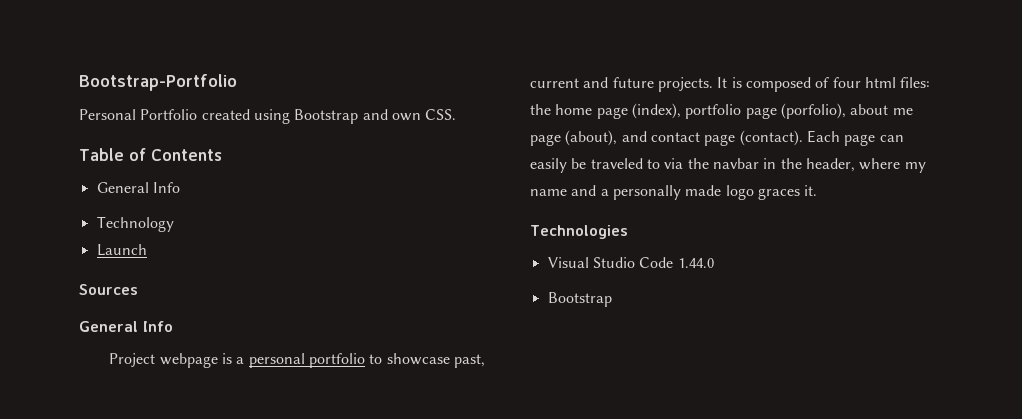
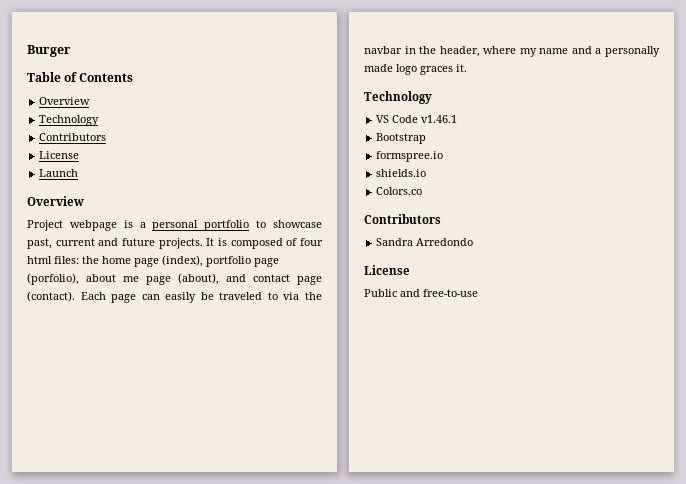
[79,74,237,91] [79,109,457,124] Bootstrap-Portfolio // Personal Portfolio created using Bootstrap and own CSS. -> [27,45,71,57] Burger
[96,182,180,193] [96,216,174,232] General Info // Technology -> [39,97,91,105] [39,115,100,126] [39,133,107,141] [39,151,80,159] Overview // Technology // Contributors // License
[79,284,138,295] [79,321,173,332] Sources // General Info -> [27,196,84,206] Overview
[530,225,628,239] [547,257,714,268] [547,292,612,307] Technologies // Visual Studio Code 1.44.0 // Bootstrap -> [364,91,432,104] [376,115,458,123] [376,133,427,144] [376,151,444,162] [376,169,427,177] [376,187,423,195] [364,214,441,224] [376,238,474,246] [364,265,410,275] [364,289,478,297] Technology // VS Code v1.46.1 // Bootstrap // formspree.io // shields.io // Colors.co // Contributors // Sandra Arredondo // License // Public and free-to-use

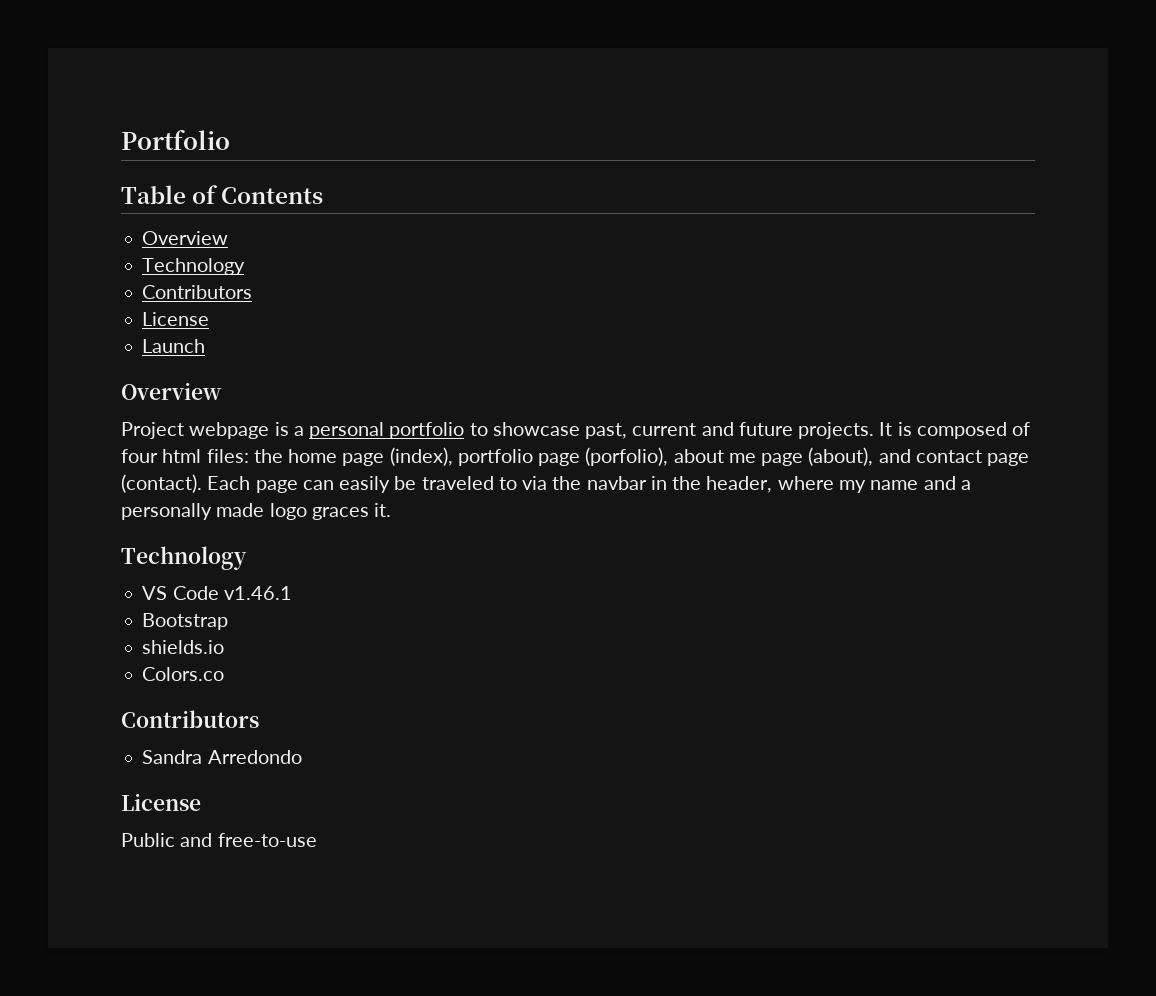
[27,45,71,57] Burger -> [121,129,230,150] Portfolio
[376,151,444,162] // formspree.io -> (229, 621) none

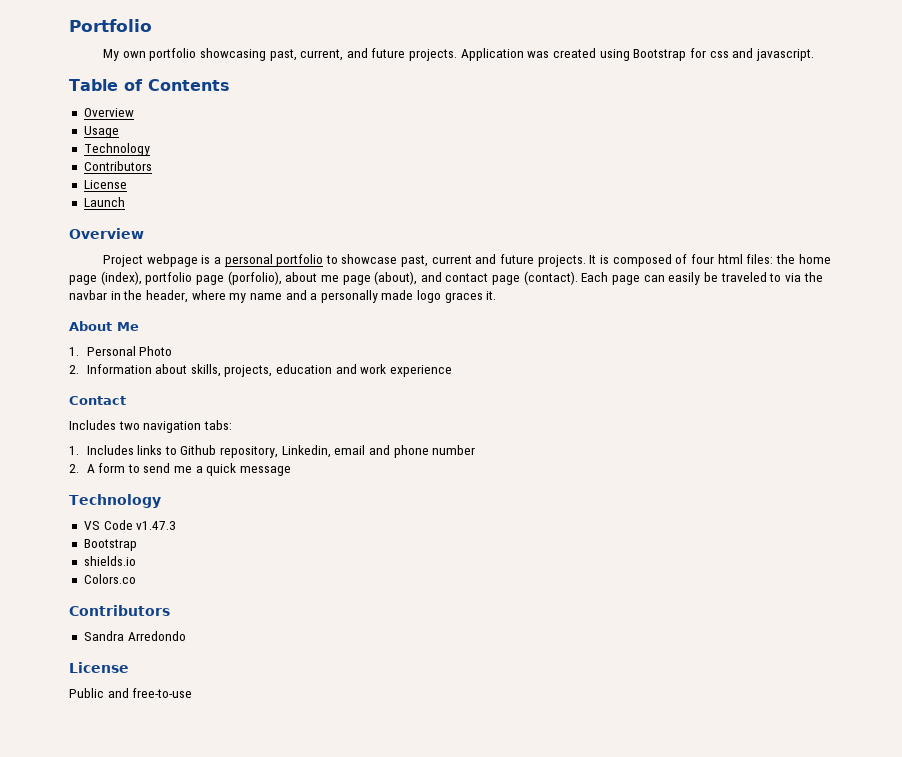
(230, 139) none -> [102,48,814,61] // My own portfolio showcasing past, current, and future projects. Application was created using Bootstrap for css and javascript.
(229, 238) none -> [83,126,119,138] // Usage
(392, 510) none -> [69,321,139,331] [69,346,173,356] [69,364,453,377] [69,396,126,405] [69,420,232,433] [69,445,476,458] [69,463,292,476] // About Me // 1. Personal Photo // 2. Information about skills, projects, education and work experience // Contact // Includes two navigation tabs: // 1. Includes links to Github repository, Linkedin, email and phone number // 2. A form to send me a quick message
[223,586,292,600] v1.46.1 -> [136,521,177,530] v1.47.3

